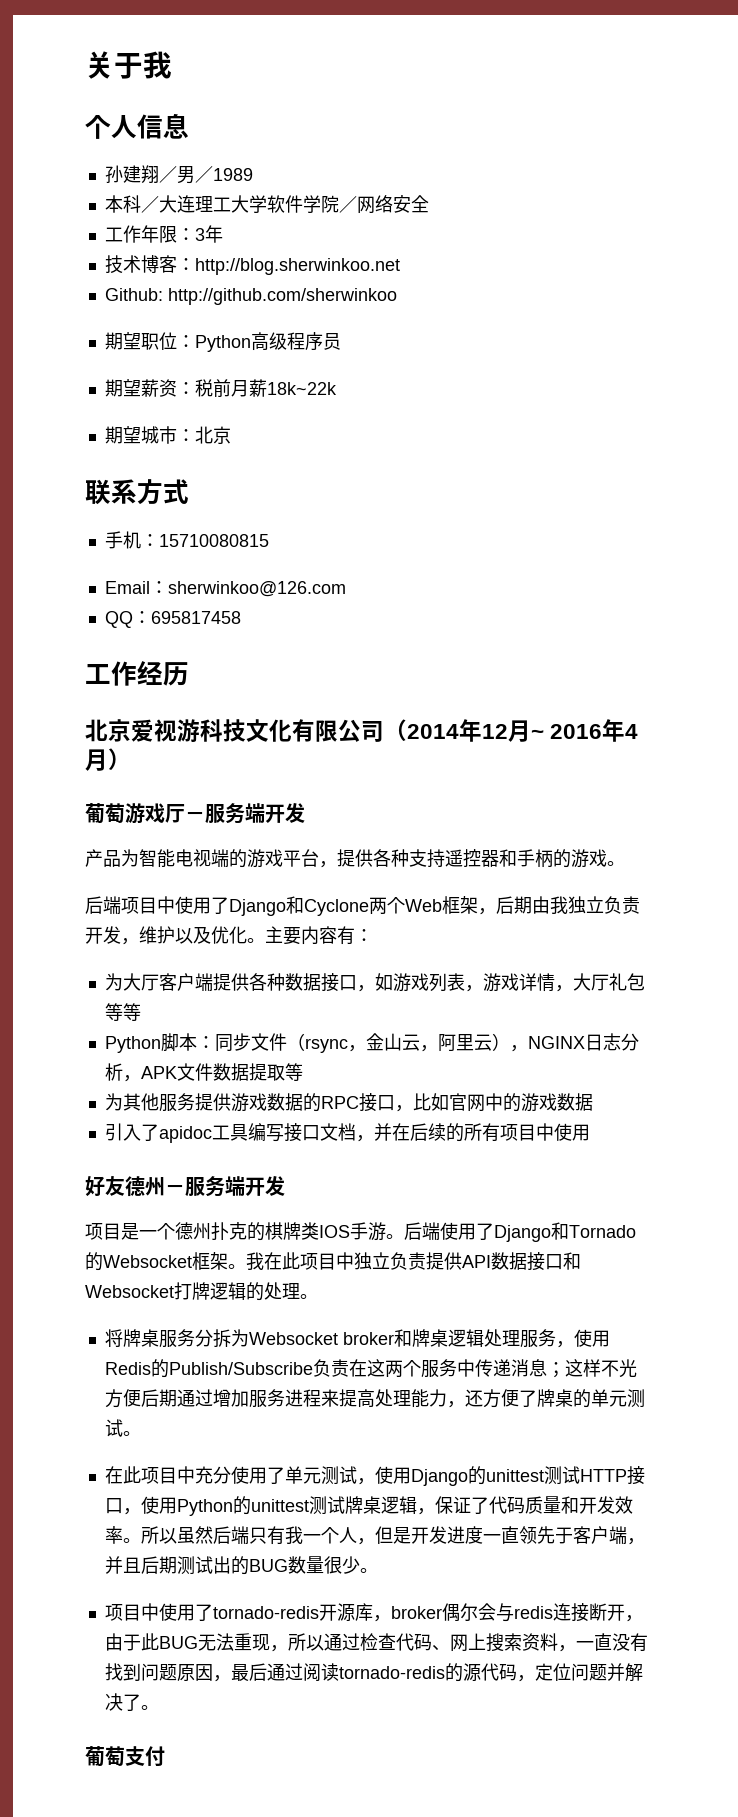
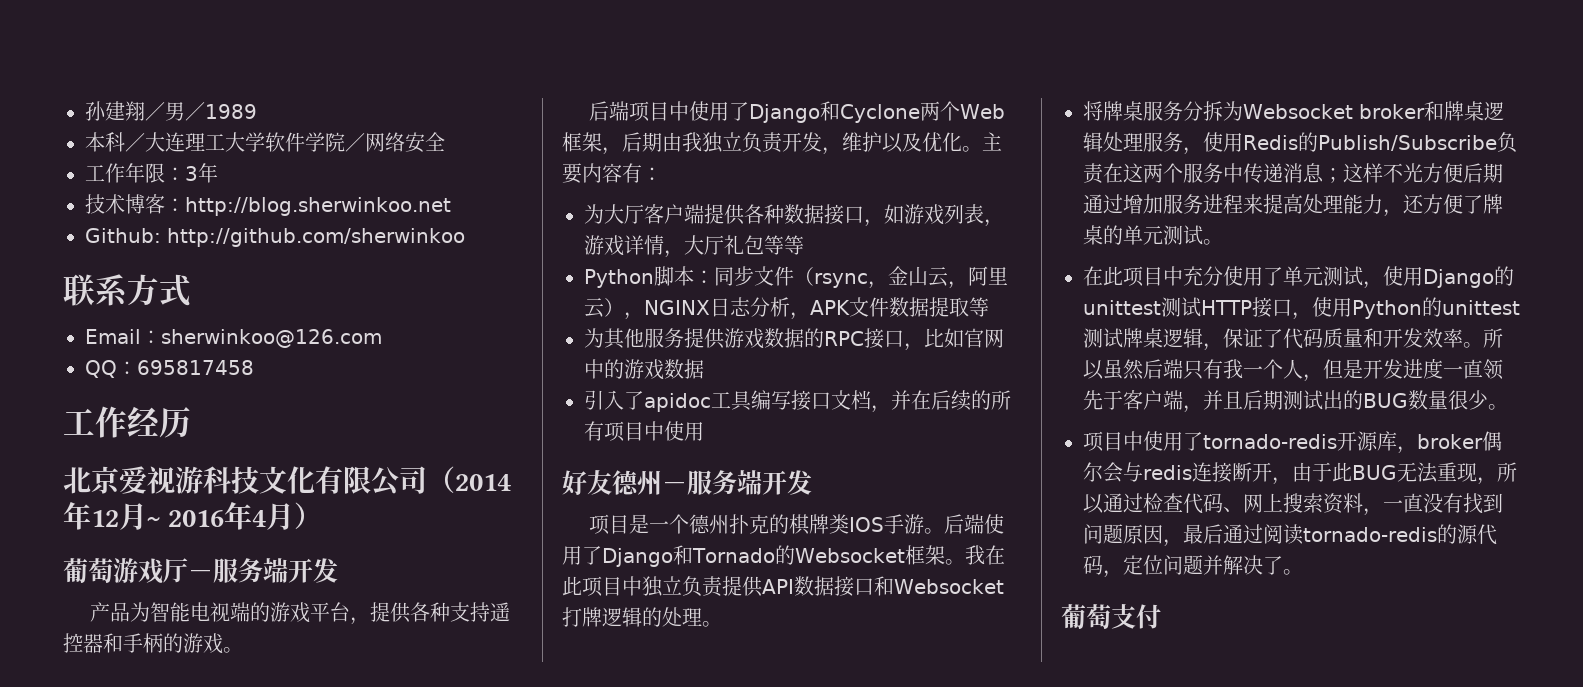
[85,51,172,79] [85,113,189,139] 关于我 // 个人信息 // -> (85, 111) none
[104,332,341,352] [104,379,337,397] [104,426,231,444] // 期望职位：Python高级程序员 // 期望薪资：税前月薪18k~22k // 期望城市：北京 -> (465, 237) none
[104,531,269,549] // 手机：15710080815 -> (191, 290) none

